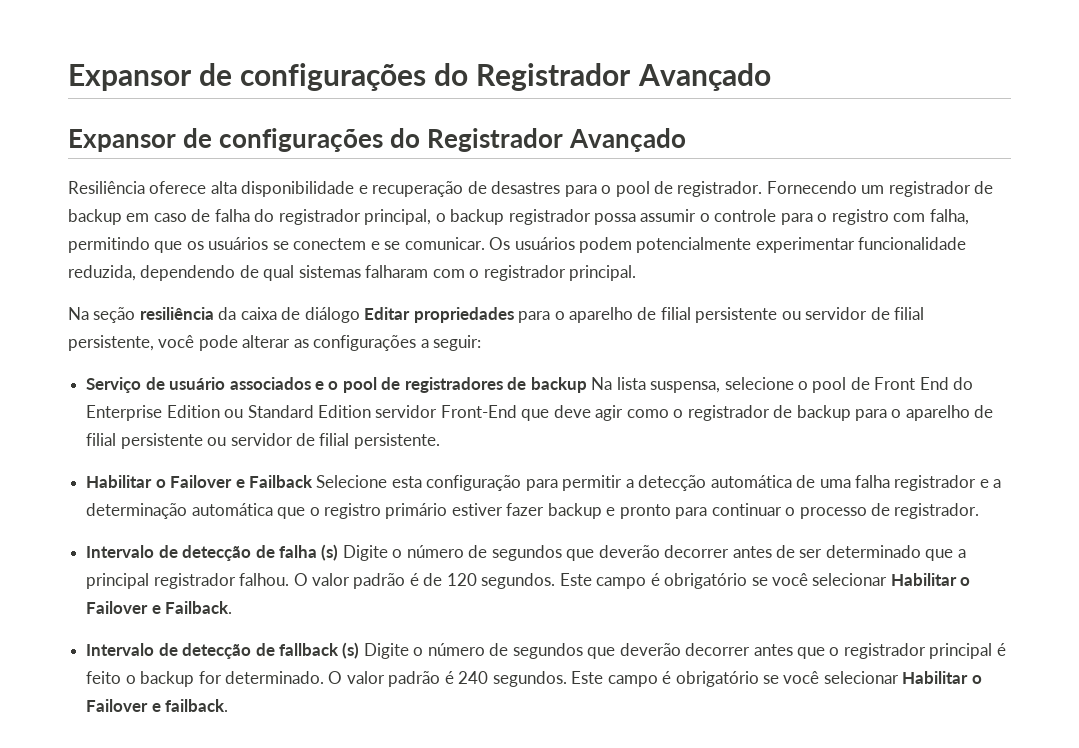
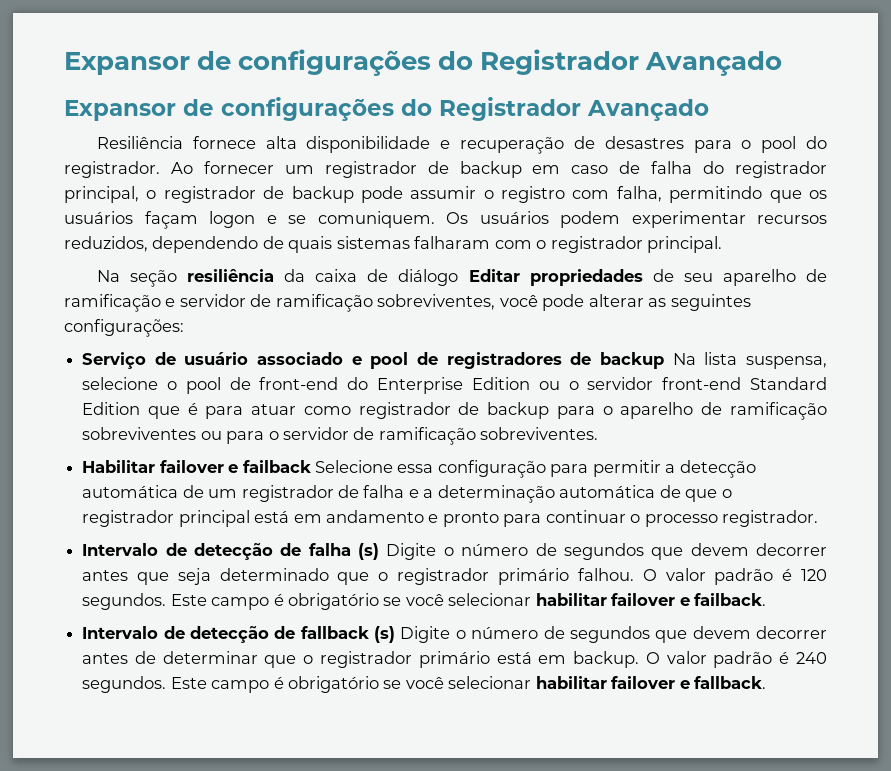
[149,181,207,194] oferece -> [192,136,256,149] fornece
[654,181,857,197] de registrador. Fornecendo -> [805,136,827,149] [64,161,274,178] do registrador. Ao fornecer
[450,209,813,225] backup registrador possa assumir o controle para -> [163,186,477,203] registrador de backup pode assumir
[272,238,367,250] se conectem -> [144,211,255,229] façam logon
[404,237,485,250] comunicar. -> [317,211,435,228] comuniquem.
[636,237,967,253] [68,265,136,281] potencialmente experimentar funcionalidade reduzida, -> [631,211,827,228] [64,236,148,252] experimentar recursos reduzidos,
[263,265,295,281] qual -> [288,236,333,253] quais
[518,307,925,323] [68,335,154,351] para o aparelho de filial persistente ou servidor de filial persistente, -> [652,269,828,286] [64,294,496,312] de seu aparelho de ramificação e servidor de ramificação sobreviventes,
[313,335,482,351] configurações a seguir: -> [670,294,751,311] [64,319,184,337] seguintes configurações:
[229,377,339,390] associados e o -> [257,352,362,365] associado e
[874,377,949,390] Front End -> [259,377,339,390] front-end
[247,405,684,421] Standard Edition servidor Front-End que deve agir como o -> [568,377,827,390] [82,402,351,419] o servidor front-end Standard Edition que é para atuar como
[86,433,440,449] [86,475,422,488] filial persistente ou servidor de filial persistente. // Habilitar o Failover e Failback Selecione esta -> [730,402,827,420] [82,427,599,445] [82,460,434,473] ramificação sobreviventes ou para o servidor de ramificação sobreviventes. // Habilitar failover e failback Selecione essa
[819,475,977,491] uma falha registrador -> [208,485,405,502] um registrador de falha
[277,503,602,519] que o registro primário estiver fazer backup -> [659,485,732,502] [82,510,424,527] de que o registrador principal está em andamento
[870,503,890,516] de -> (718, 520) none
[598,545,966,561] [86,573,236,589] deverão decorrer antes de ser determinado que a principal registrador -> [690,543,828,556] [82,568,569,585] devem decorrer antes que seja determinado que o registrador primário
[423,573,443,586] de -> (793, 574) none
[890,573,971,586] [86,601,233,614] Habilitar o Failover e Failback. -> [535,593,767,606] habilitar failover e failback.
[619,643,1006,659] [86,671,324,687] deverão decorrer antes que o registrador principal é feito o backup for determinado. -> [692,626,828,639] [82,651,640,668] devem decorrer antes de determinar que o registrador primário está em backup.
[902,671,982,684] [86,699,229,712] Habilitar o Failover e failback. -> [535,676,767,689] habilitar failover e fallback.

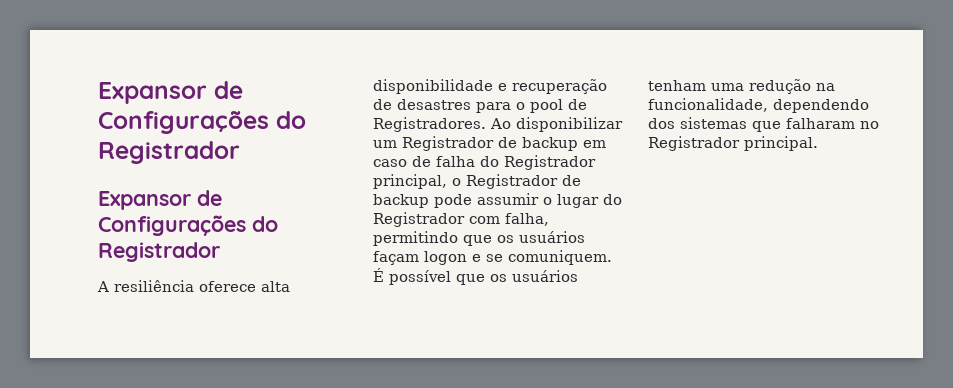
[64,49,783,76] [64,97,709,121] [96,136,256,149] Expansor de configurações do Registrador Avançado // Expansor de configurações do Registrador Avançado // Resiliência fornece -> [98,81,243,104] [98,111,306,134] [98,141,240,164] [98,190,222,210] [98,215,278,236] [98,242,220,262] [97,280,256,292] Expansor de Configurações do Registrador // Expansor de Configurações do Registrador // A resiliência oferece
[805,136,827,149] [64,161,417,178] do registrador. Ao fornecer um registrador -> [568,99,587,110] [373,117,623,132] [373,136,494,151] de Registradores. Ao disponibilizar um Registrador
[734,161,827,178] registrador -> [504,155,596,170] Registrador
[163,186,256,203] registrador -> [466,174,558,189] Registrador
[501,186,566,203] registro -> [557,194,622,208] [373,212,465,227] lugar do Registrador
[446,211,827,228] [64,236,723,253] [96,269,828,287] [64,294,751,312] [64,319,184,337] [82,352,827,369] [82,377,827,394] [82,402,827,420] [82,427,599,445] [82,460,756,478] [82,485,732,503] [82,510,819,527] [82,543,828,560] [82,568,828,585] [82,593,767,610] [82,626,828,643] [82,651,827,668] [82,676,767,693] Os usuários podem experimentar recursos reduzidos, dependendo de quais sistemas falharam com o registrador principal. // Na seção resiliência da caixa de diálogo Editar propriedades de seu aparelho de ramificação e servidor de ramificação sobreviventes, você pode alterar as seguintes configurações: // Serviço de usuário associado e pool de registradores de backup Na lista suspensa, selecione o pool de front-end do Enterprise Edition ou o servidor front-end Standard Edition que é para atuar como registrador de backup para o aparelho de ramificação sobreviventes ou para o servidor de ramificação sobreviventes. // Habilitar failover e failback Selecione essa configuração para permitir a detecção automática de um registrador de falha e a determinação automática de que o registrador principal está em andamento e pronto para continuar o processo registrador. // Intervalo de detecção de falha (s) Digite o número de segundos que devem decorrer antes que seja determinado que o registrador primário falhou. O valor padrão é 120 segundos. Este campo é obrigatório se você selecionar habilitar failover e failback. // Intervalo de detecção de fallback (s) Digite o número de segundos que devem decorrer antes de determinar que o registrador primário está em backup. O valor padrão é 240 segundos. Este campo é obrigatório se você selecionar habilitar failover e fallback. -> [373,268,578,285] [648,79,835,94] [648,98,869,113] [648,117,879,132] [648,136,818,151] É possível que os usuários tenham uma redução na funcionalidade, dependendo dos sistemas que falharam no Registrador principal.

